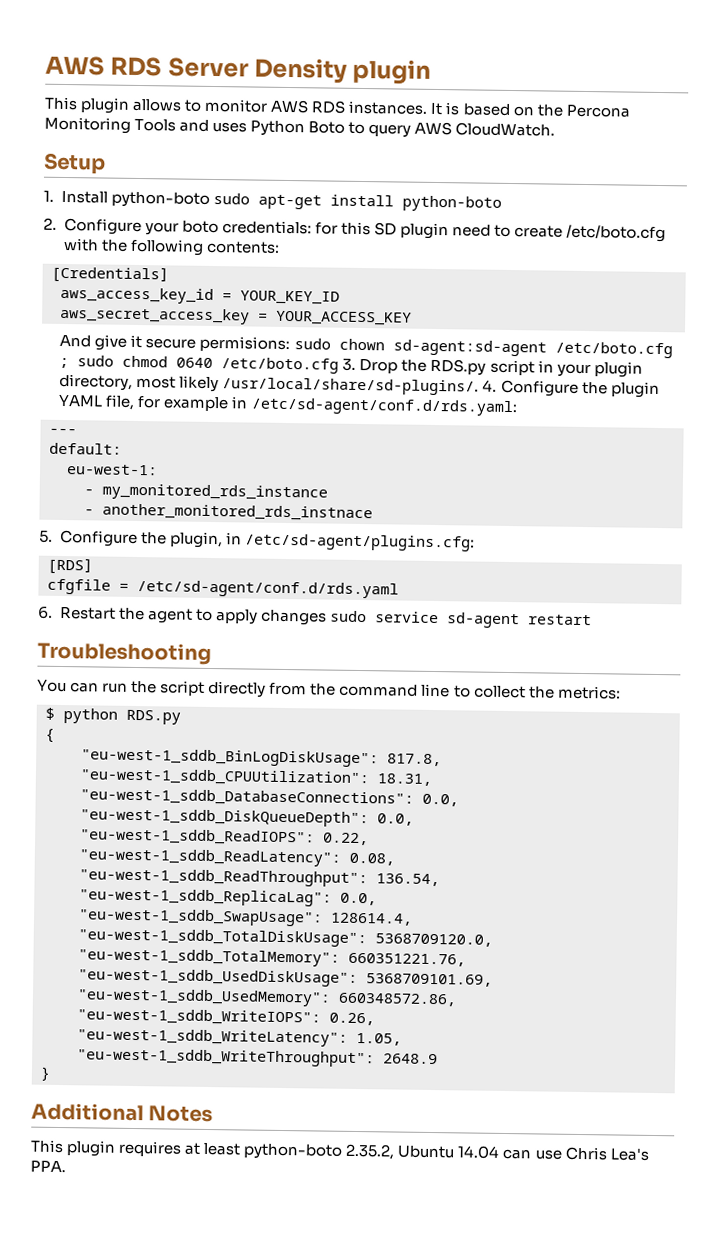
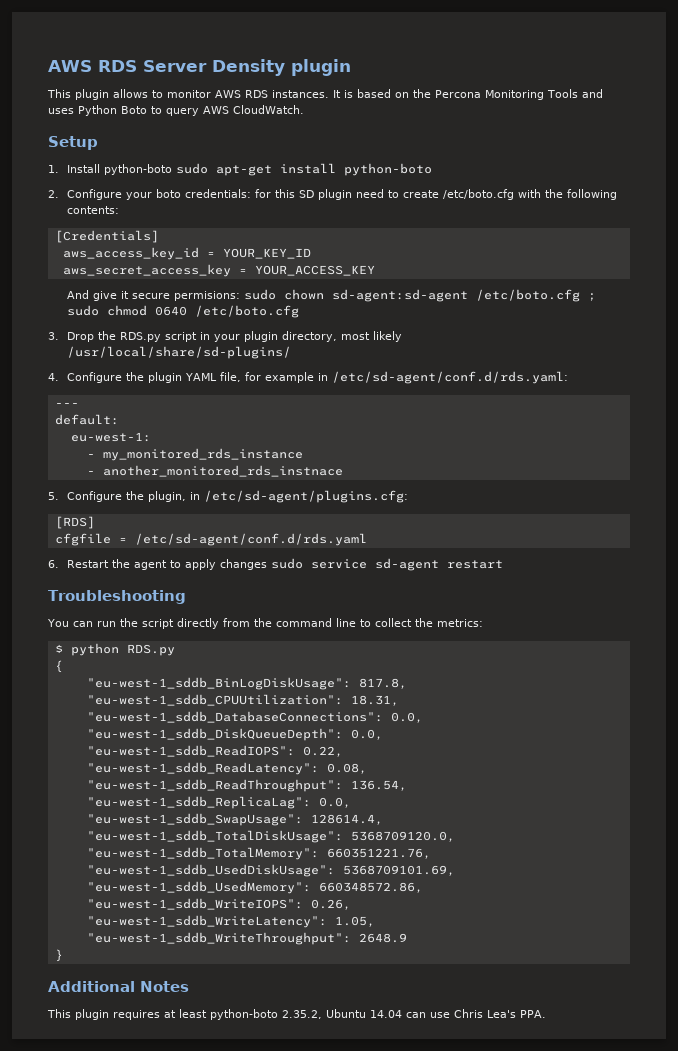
(340, 365) none -> (300, 311) //
[222,377,480,396] /usr/local/share/sd-plugins/. -> [67,346,292,359] /usr/local/share/sd-plugins/ //

